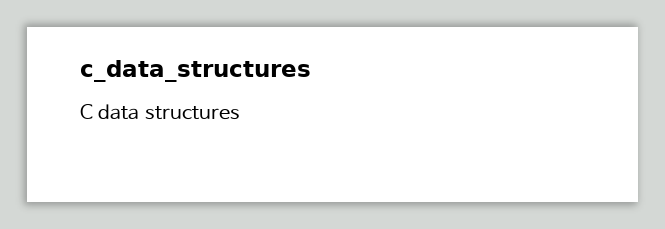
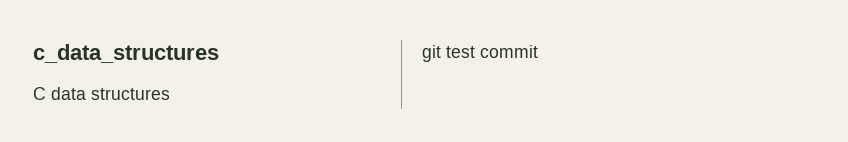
(240, 113) none -> [422,45,538,62] // git test commit

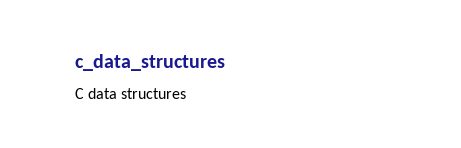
[422,45,538,62] // git test commit -> (187, 93) none

